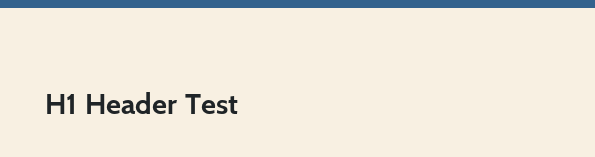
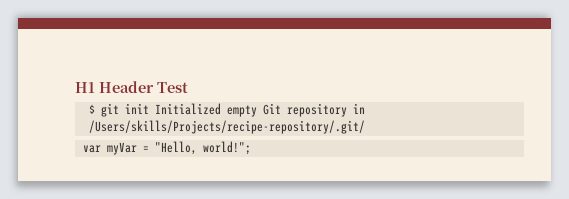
(238, 104) none -> [88,103,365,117] [88,120,365,134] [82,141,251,155] // $ git init Initialized empty Git repository in /Users/skills/Projects/recipe-repository/.git/ // var myVar = "Hello, world!";

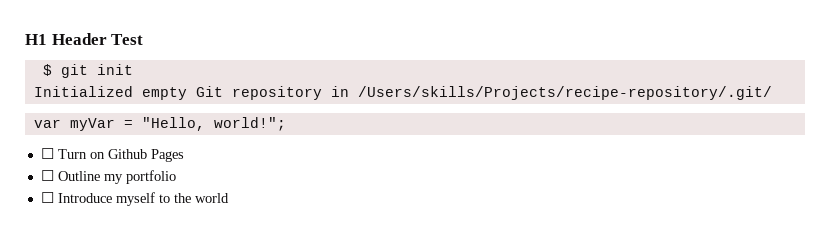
(149, 108) none -> (133, 69) //
(251, 148) none -> [40,148,184,162] [40,170,176,184] [40,192,229,206] // ☐ Turn on Github Pages // ☐ Outline my portfolio // ☐ Introduce myself to the world

